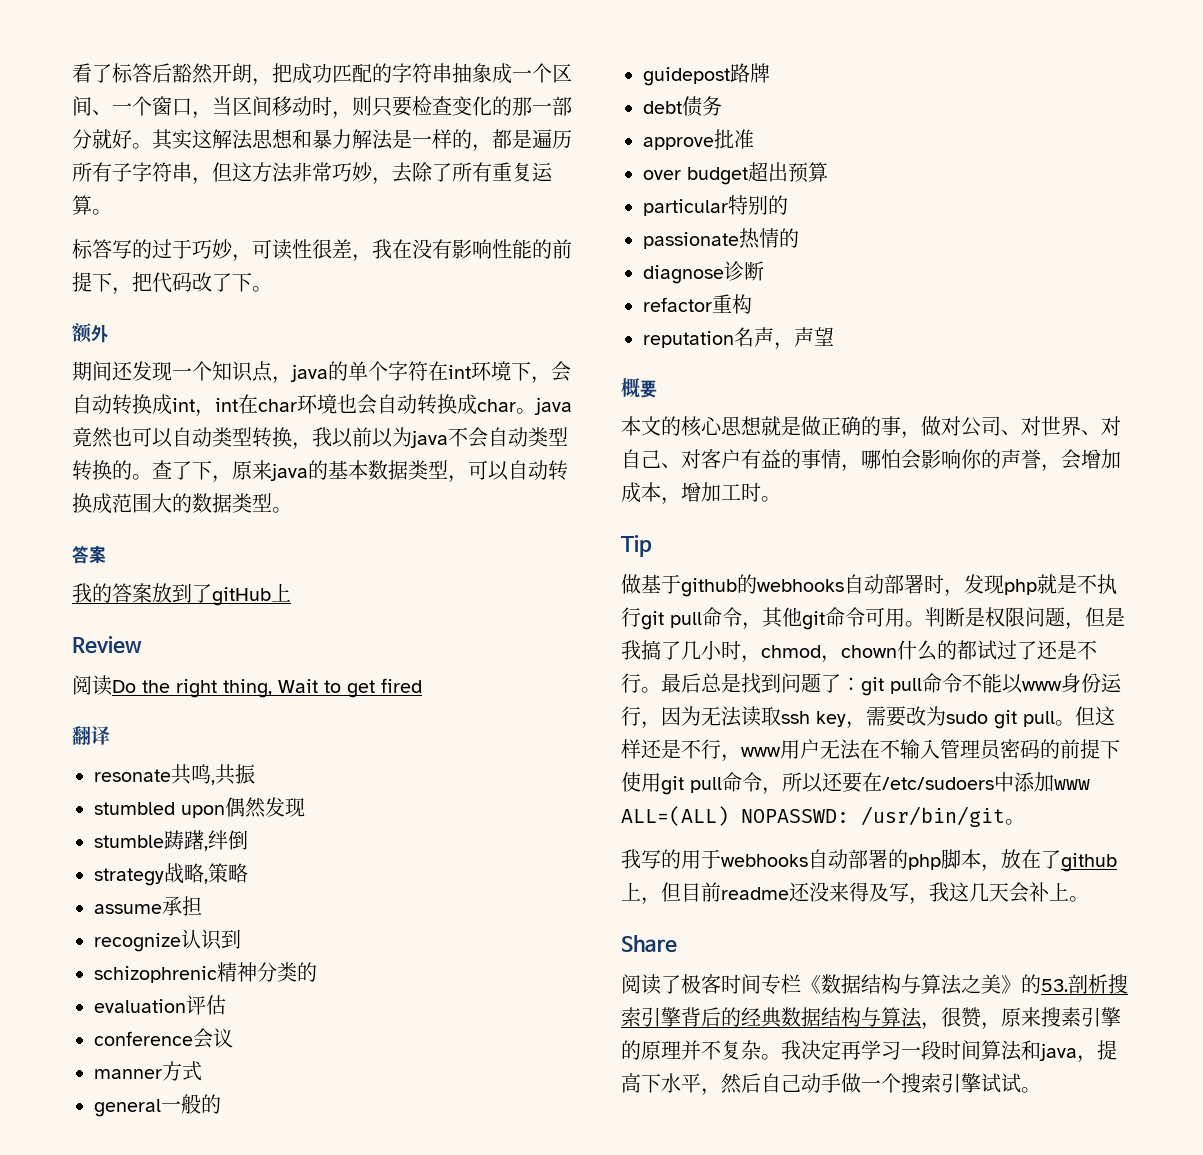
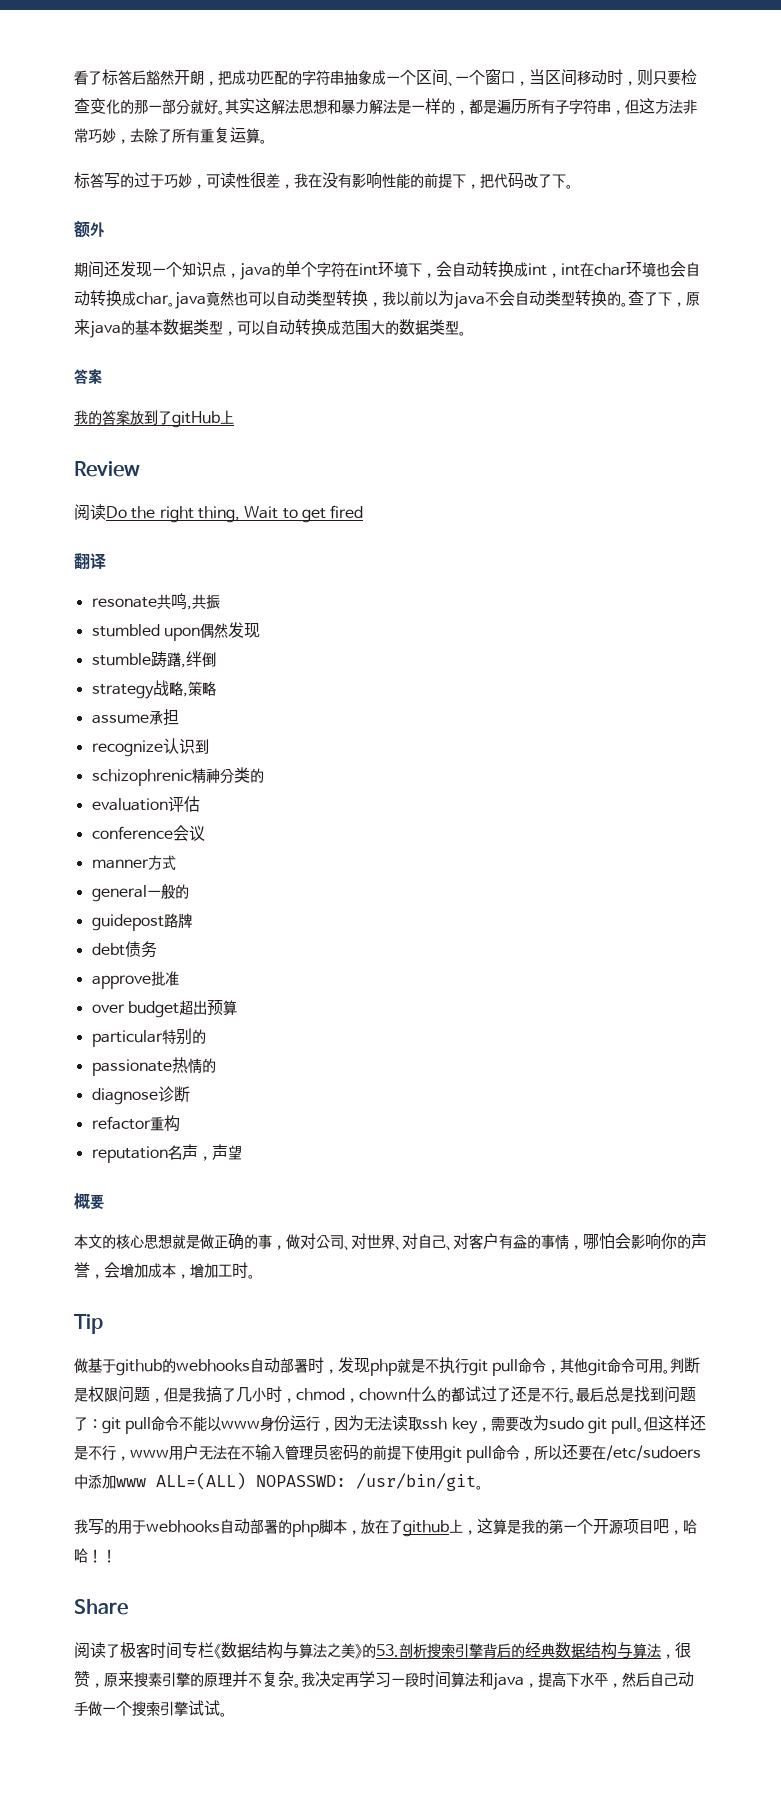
[661,882,1089,905] 但目前readme还没来得及写，我这几天会补上。 -> [477,1518,697,1535] [74,1548,116,1563] 这算是我的第一个开源项目吧，哈哈！！

